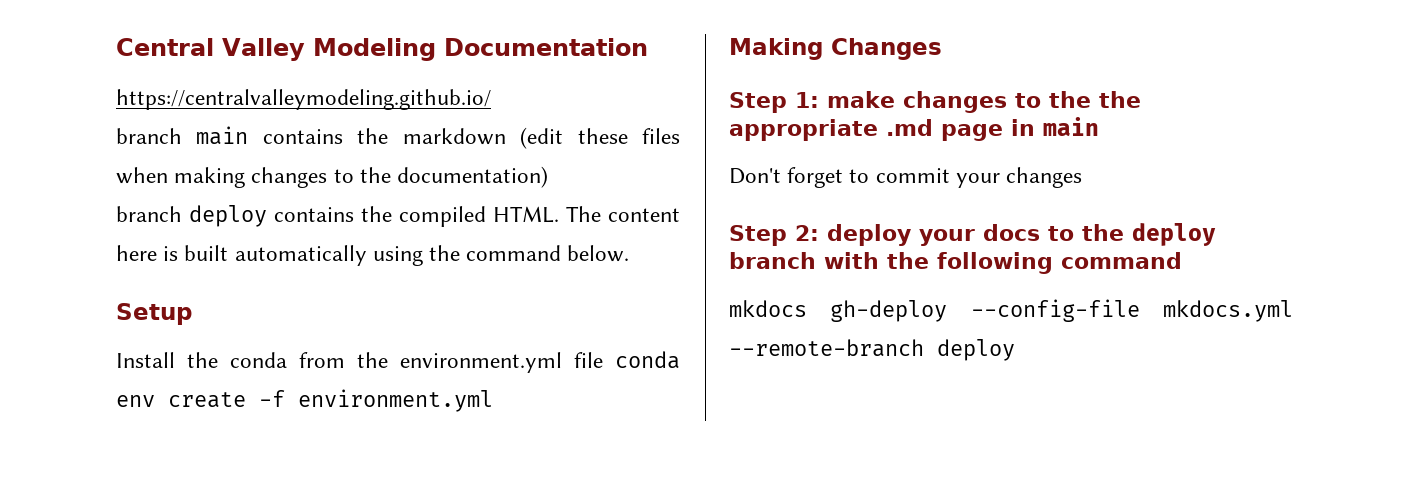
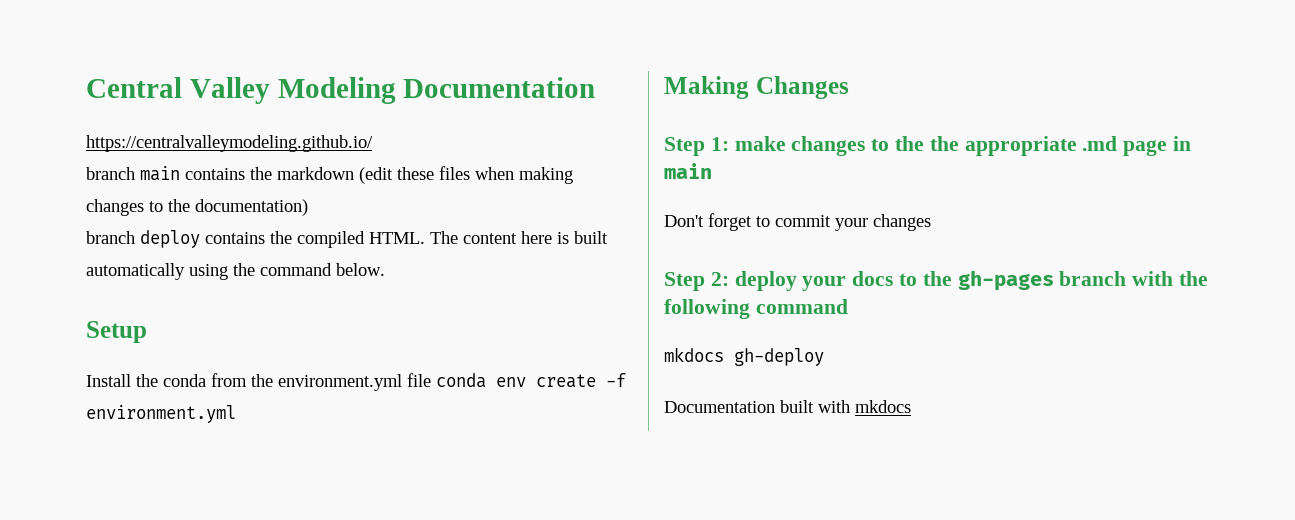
[1132,223,1216,246] deploy -> [957,270,1054,291] gh-pages
[970,299,1293,322] [729,339,1015,361] --config-file mkdocs.yml --remote-branch deploy -> [664,400,911,413] // Documentation built with mkdocs

